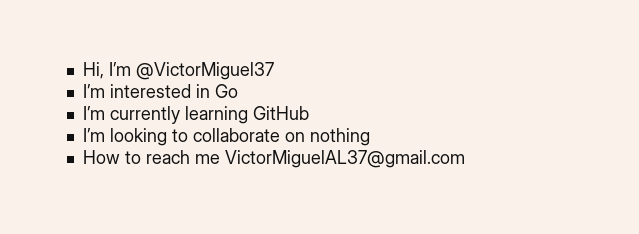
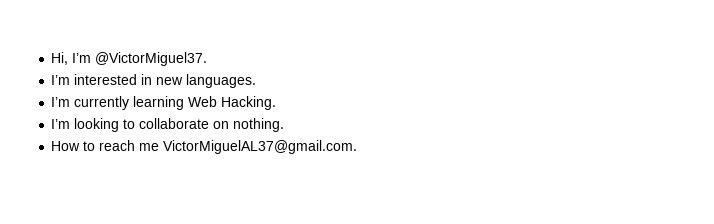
[135,62,274,80] @VictorMiguel37 -> [95,52,208,66] @VictorMiguel37.
[214,84,238,98] Go -> [156,74,257,88] new languages.
[252,106,309,120] GitHub -> [188,96,277,110] Web Hacking.
[309,128,370,146] nothing -> [233,118,285,132] nothing.
[224,150,465,168] VictorMiguelAL37@gmail.com -> [163,140,358,154] VictorMiguelAL37@gmail.com.

